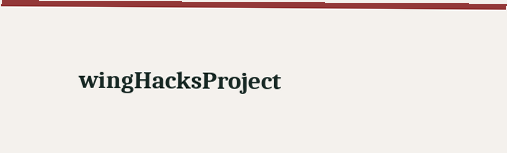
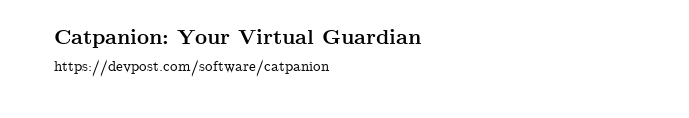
[77,70,283,95] wingHacksProject -> [54,29,421,48] [54,59,330,77] Catpanion: Your Virtual Guardian // https://devpost.com/software/catpanion

